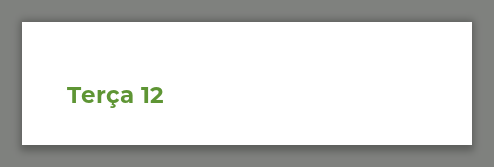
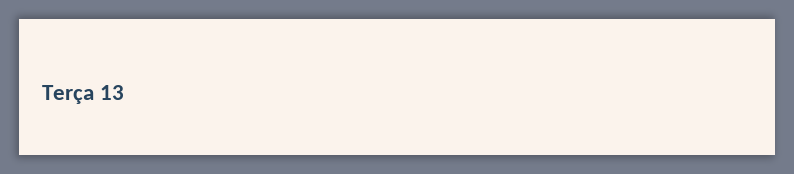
[141,87,164,103] 12 -> [100,85,125,100] 13

